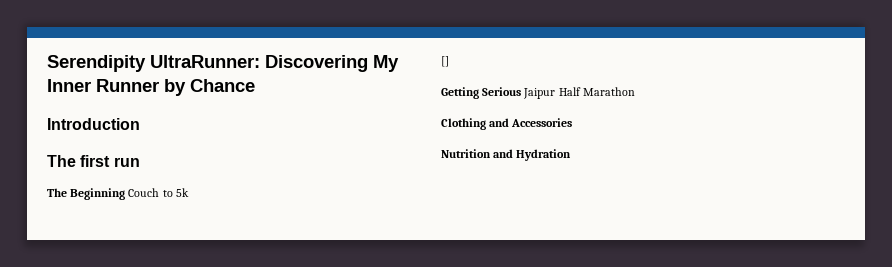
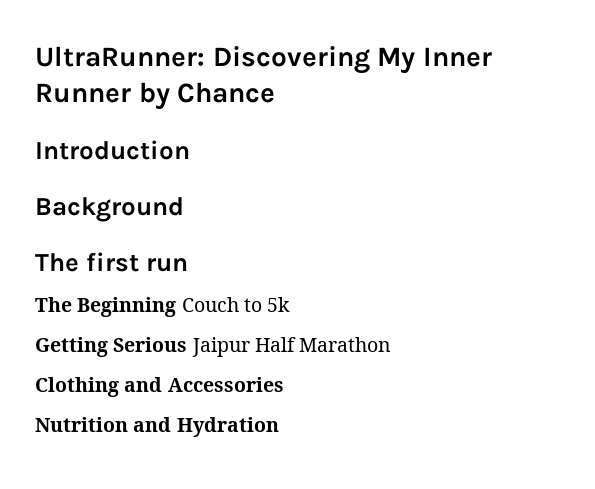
[47,55,146,72] Serendipity -> (35, 56) none
(140, 124) none -> [35,197,184,222] // Background
[441,56,449,67] // [] -> (291, 304) none

